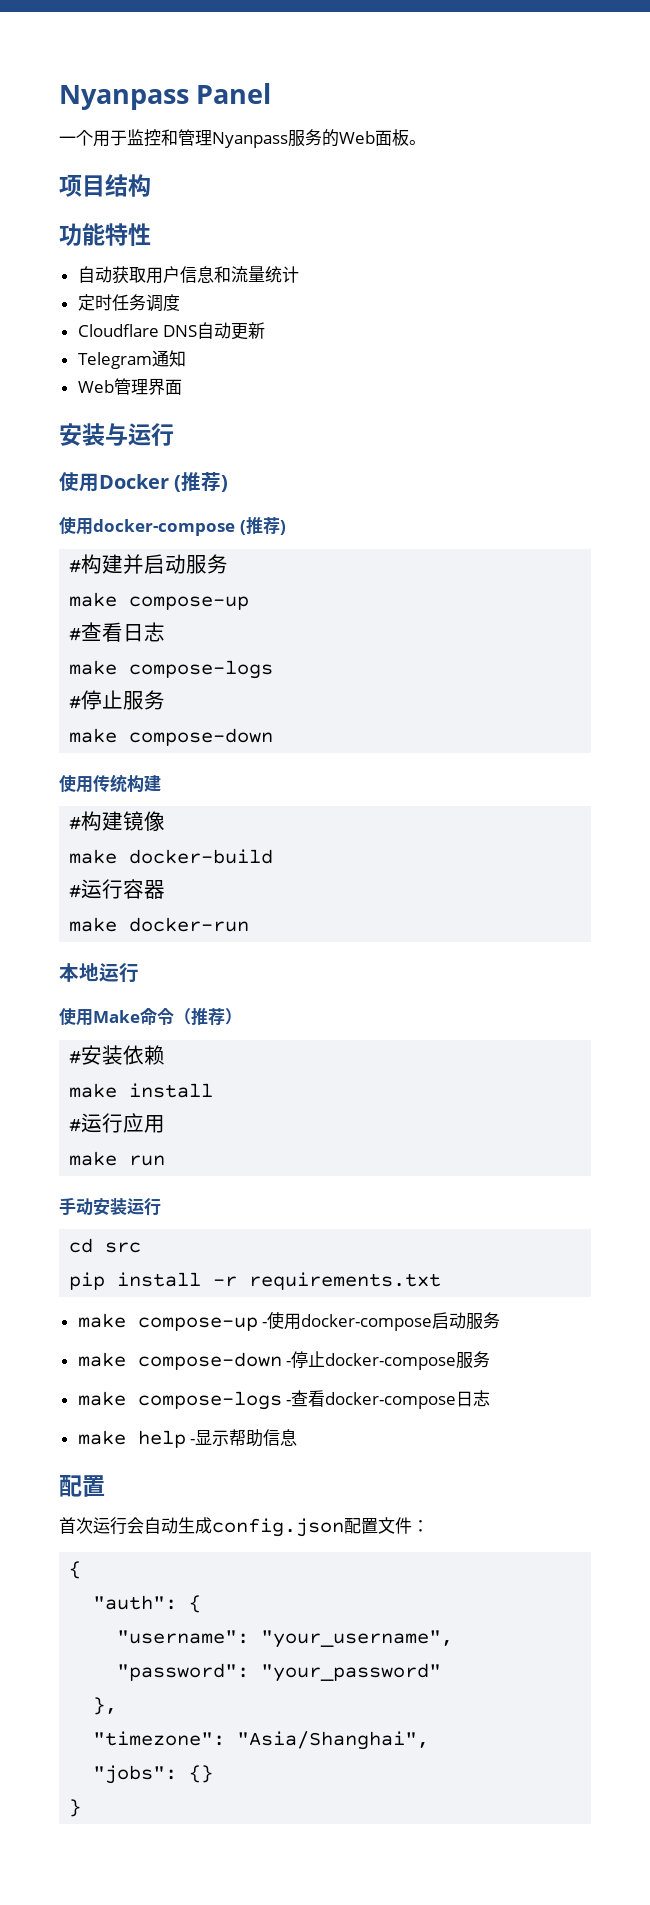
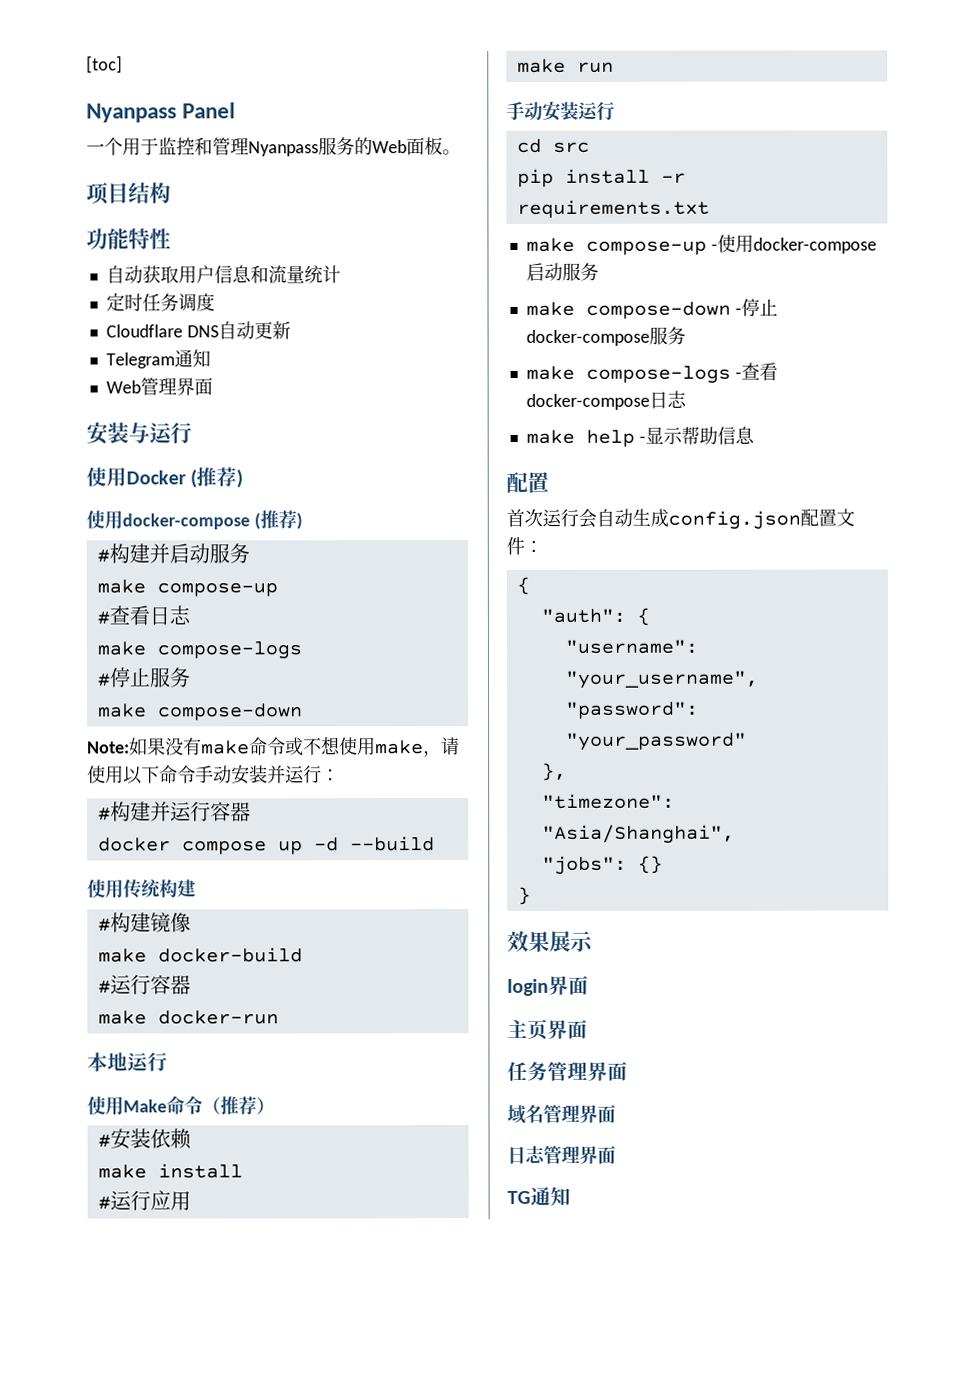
(59, 97) none -> [86,55,123,74] [toc] //
(274, 737) none -> [87,736,460,758] [87,764,340,785] [97,801,251,822] [97,836,435,855] // Note:如果没有make命令或不想使用make，请使用以下命令手动安装并运行： // #构建并运行容器 // docker compose up -d --build
(82, 1808) none -> [507,930,594,952] [507,975,589,996] [507,1018,588,1040] [507,1061,628,1081] [507,1104,616,1124] [507,1145,616,1164] [507,1186,571,1206] // 效果展示 // login界面 // 主页界面 // 任务管理界面 // 域名管理界面 // 日志管理界面 // TG通知

